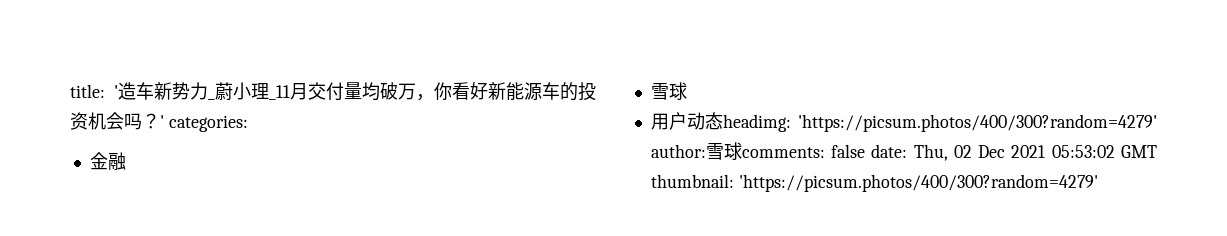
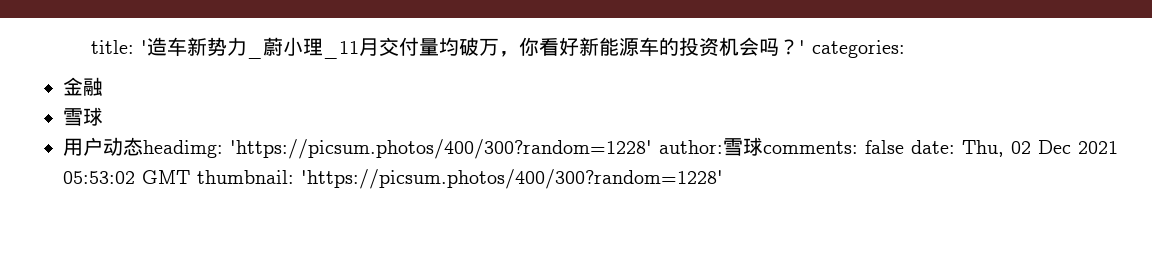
[798,114,1157,132] 'https://picsum.photos/400/300?random=4279' -> [230,139,652,159] 'https://picsum.photos/400/300?random=1228'
[738,174,1098,192] 'https://picsum.photos/400/300?random=4279' -> [301,169,723,189] 'https://picsum.photos/400/300?random=1228'

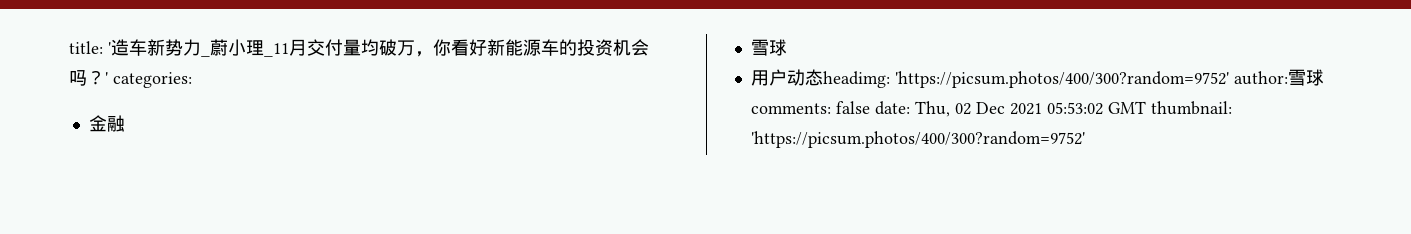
[230,139,652,159] 'https://picsum.photos/400/300?random=1228' -> [894,71,1229,88] 'https://picsum.photos/400/300?random=9752'
[301,169,723,189] 'https://picsum.photos/400/300?random=1228' -> [750,131,1085,148] 'https://picsum.photos/400/300?random=9752'

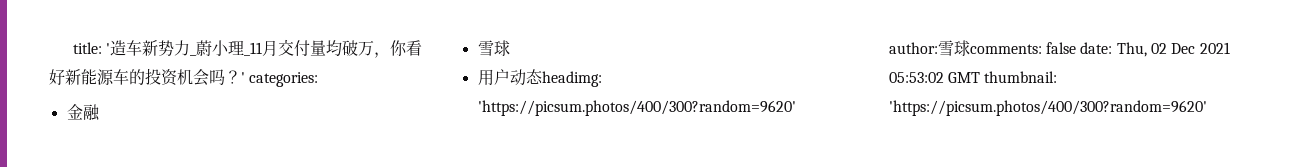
[894,71,1229,88] 'https://picsum.photos/400/300?random=9752' -> [477,100,796,116] 'https://picsum.photos/400/300?random=9620'
[750,131,1085,148] 'https://picsum.photos/400/300?random=9752' -> [888,100,1207,116] 'https://picsum.photos/400/300?random=9620'

